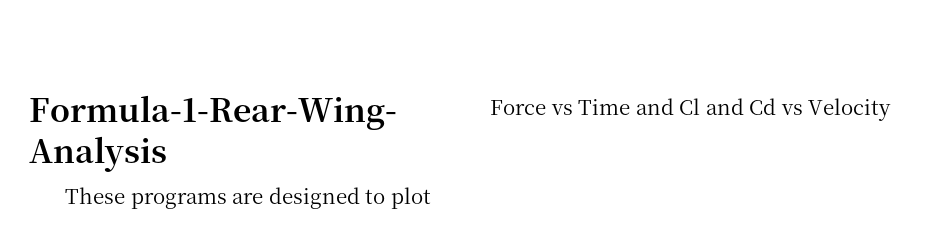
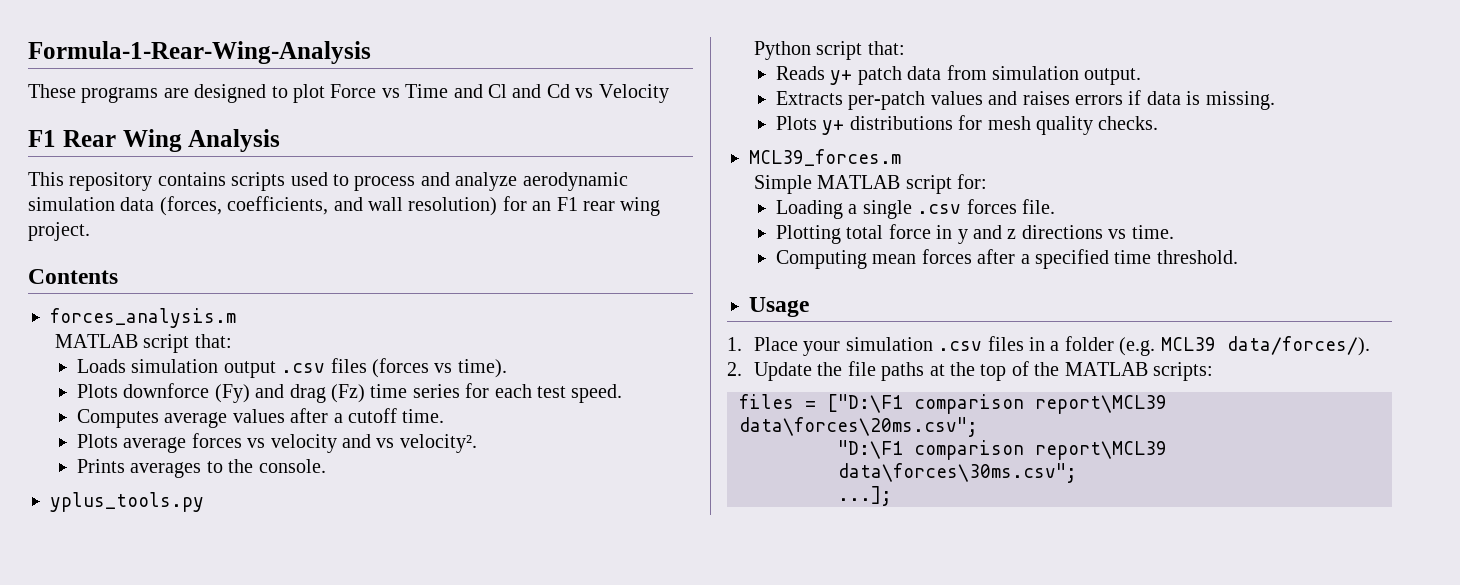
(892, 109) none -> [28,129,281,152] [28,172,628,191] [28,196,661,216] [28,222,90,241] [28,269,118,284] [50,308,236,328] [55,334,232,353] [77,358,507,378] [77,383,623,403] [77,408,445,428] [77,433,477,453] [77,459,326,478] [50,492,204,512] [754,41,905,60] [776,65,1142,85] [776,90,1275,110] [776,115,1159,135] [749,149,901,166] [754,174,988,194] [776,199,1056,219] [776,224,1174,244] [776,249,1238,269] [749,297,809,317] [727,336,1370,356] [727,361,1214,381] [739,394,1167,414] [739,417,978,437] [838,440,1167,460] [838,463,1077,483] [838,486,892,506] // F1 Rear Wing Analysis // This repository contains scripts used to process and analyze aerodynamic simulation data (forces, coefficients, and wall resolution) for an F1 rear wing project. // Contents // forces_analysis.m // MATLAB script that: // Loads simulation output .csv files (forces vs time). // Plots downforce (Fy) and drag (Fz) time series for each test speed. // Computes average values after a cutoff time. // Plots average forces vs velocity and vs velocity². // Prints averages to the console. // yplus_tools.py // Python script that: // Reads y+ patch data from simulation output. // Extracts per-patch values and raises errors if data is missing. // Plots y+ distributions for mesh quality checks. // MCL39_forces.m // Simple MATLAB script for: // Loading a single .csv forces file. // Plotting total force in y and z directions vs time. // Computing mean forces after a specified time threshold. // Usage // 1. Place your simulation .csv files in a folder (e.g. MCL39 data/forces/). // 2. Update the file paths at the top of the MATLAB scripts: // files = ["D:\F1 comparison report\MCL39 data\forces\20ms.csv"; // "D:\F1 comparison report\MCL39 data\forces\30ms.csv"; // ...];

